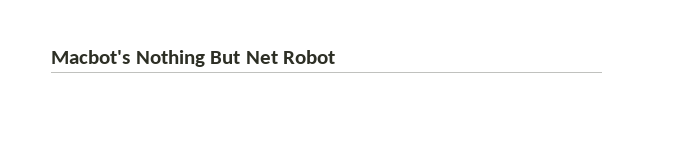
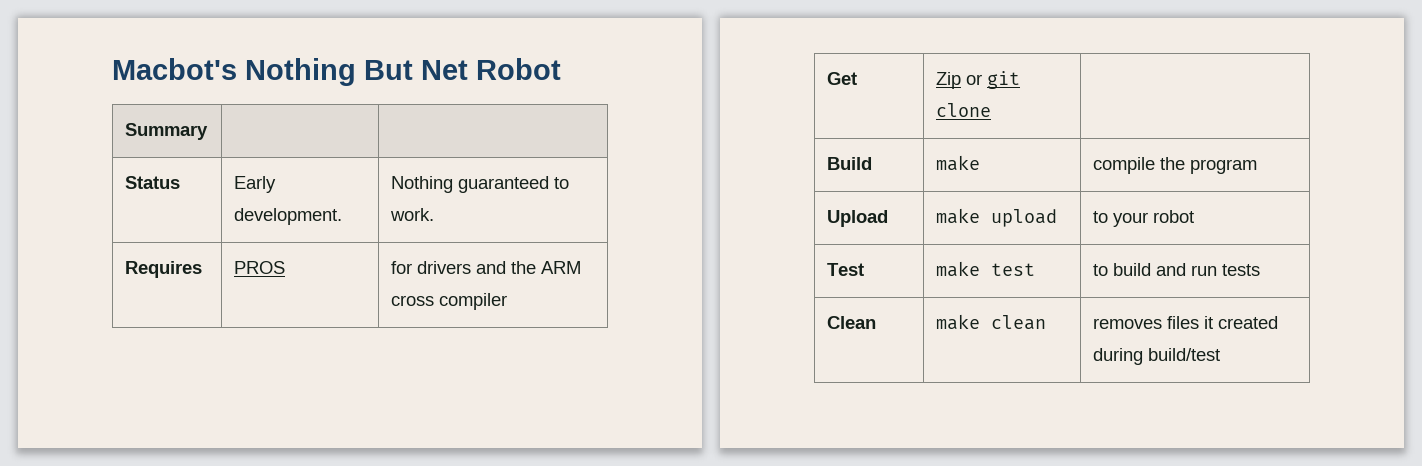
(336, 57) none -> [125,123,209,140] [125,176,181,189] [234,176,277,193] [234,208,343,225] [391,176,570,193] [390,208,435,221] [125,261,203,278] [234,261,286,274] [391,261,582,274] [391,293,508,310] [827,72,858,85] [936,71,1021,89] [936,103,992,117] [827,157,873,170] [936,155,981,171] [1093,157,1258,174] [827,210,889,227] [936,208,1058,227] [1093,210,1195,227] [827,263,865,276] [936,261,1036,277] [1093,263,1261,276] [827,316,877,329] [936,314,1047,330] [1093,316,1279,329] [1093,348,1221,365] // Summary | | // Status | Early development. | Nothing guaranteed to work. // Requires | PROS | for drivers and the ARM cross compiler // Get | Zip or git clone | // Build | make | compile the program // Upload | make upload | to your robot // Test | make test | to build and run tests // Clean | make clean | removes files it created during build/test

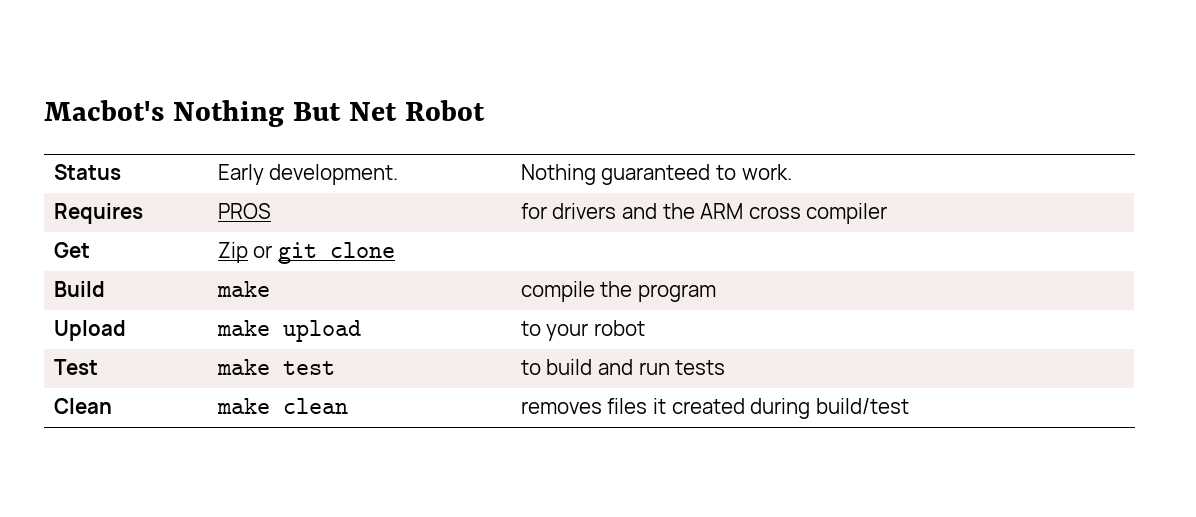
[125,123,209,140] // Summary | | -> (485, 110) none

